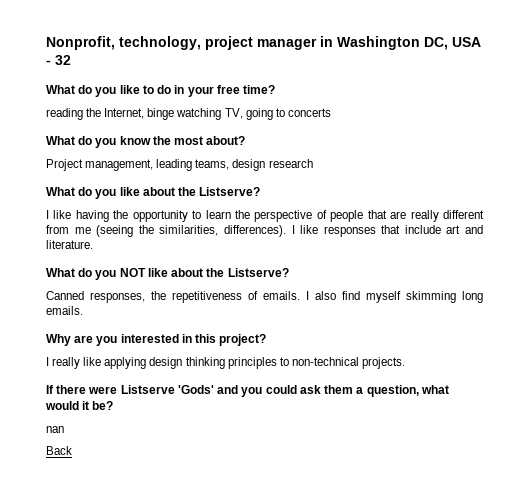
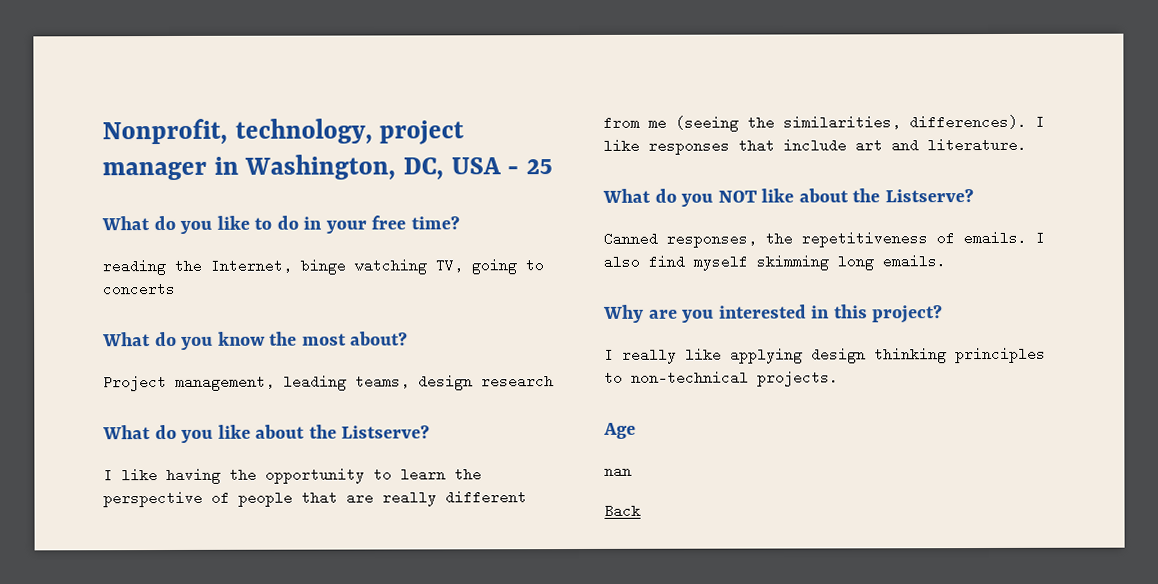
[337,36,420,50] Washington -> [244,154,397,181] Washington,
[55,55,71,65] 32 -> [526,159,554,175] 25
[46,385,449,397] [45,401,114,410] If there were Listserve 'Gods' and you could ask them a question, what would it be? -> [603,422,636,439] Age

